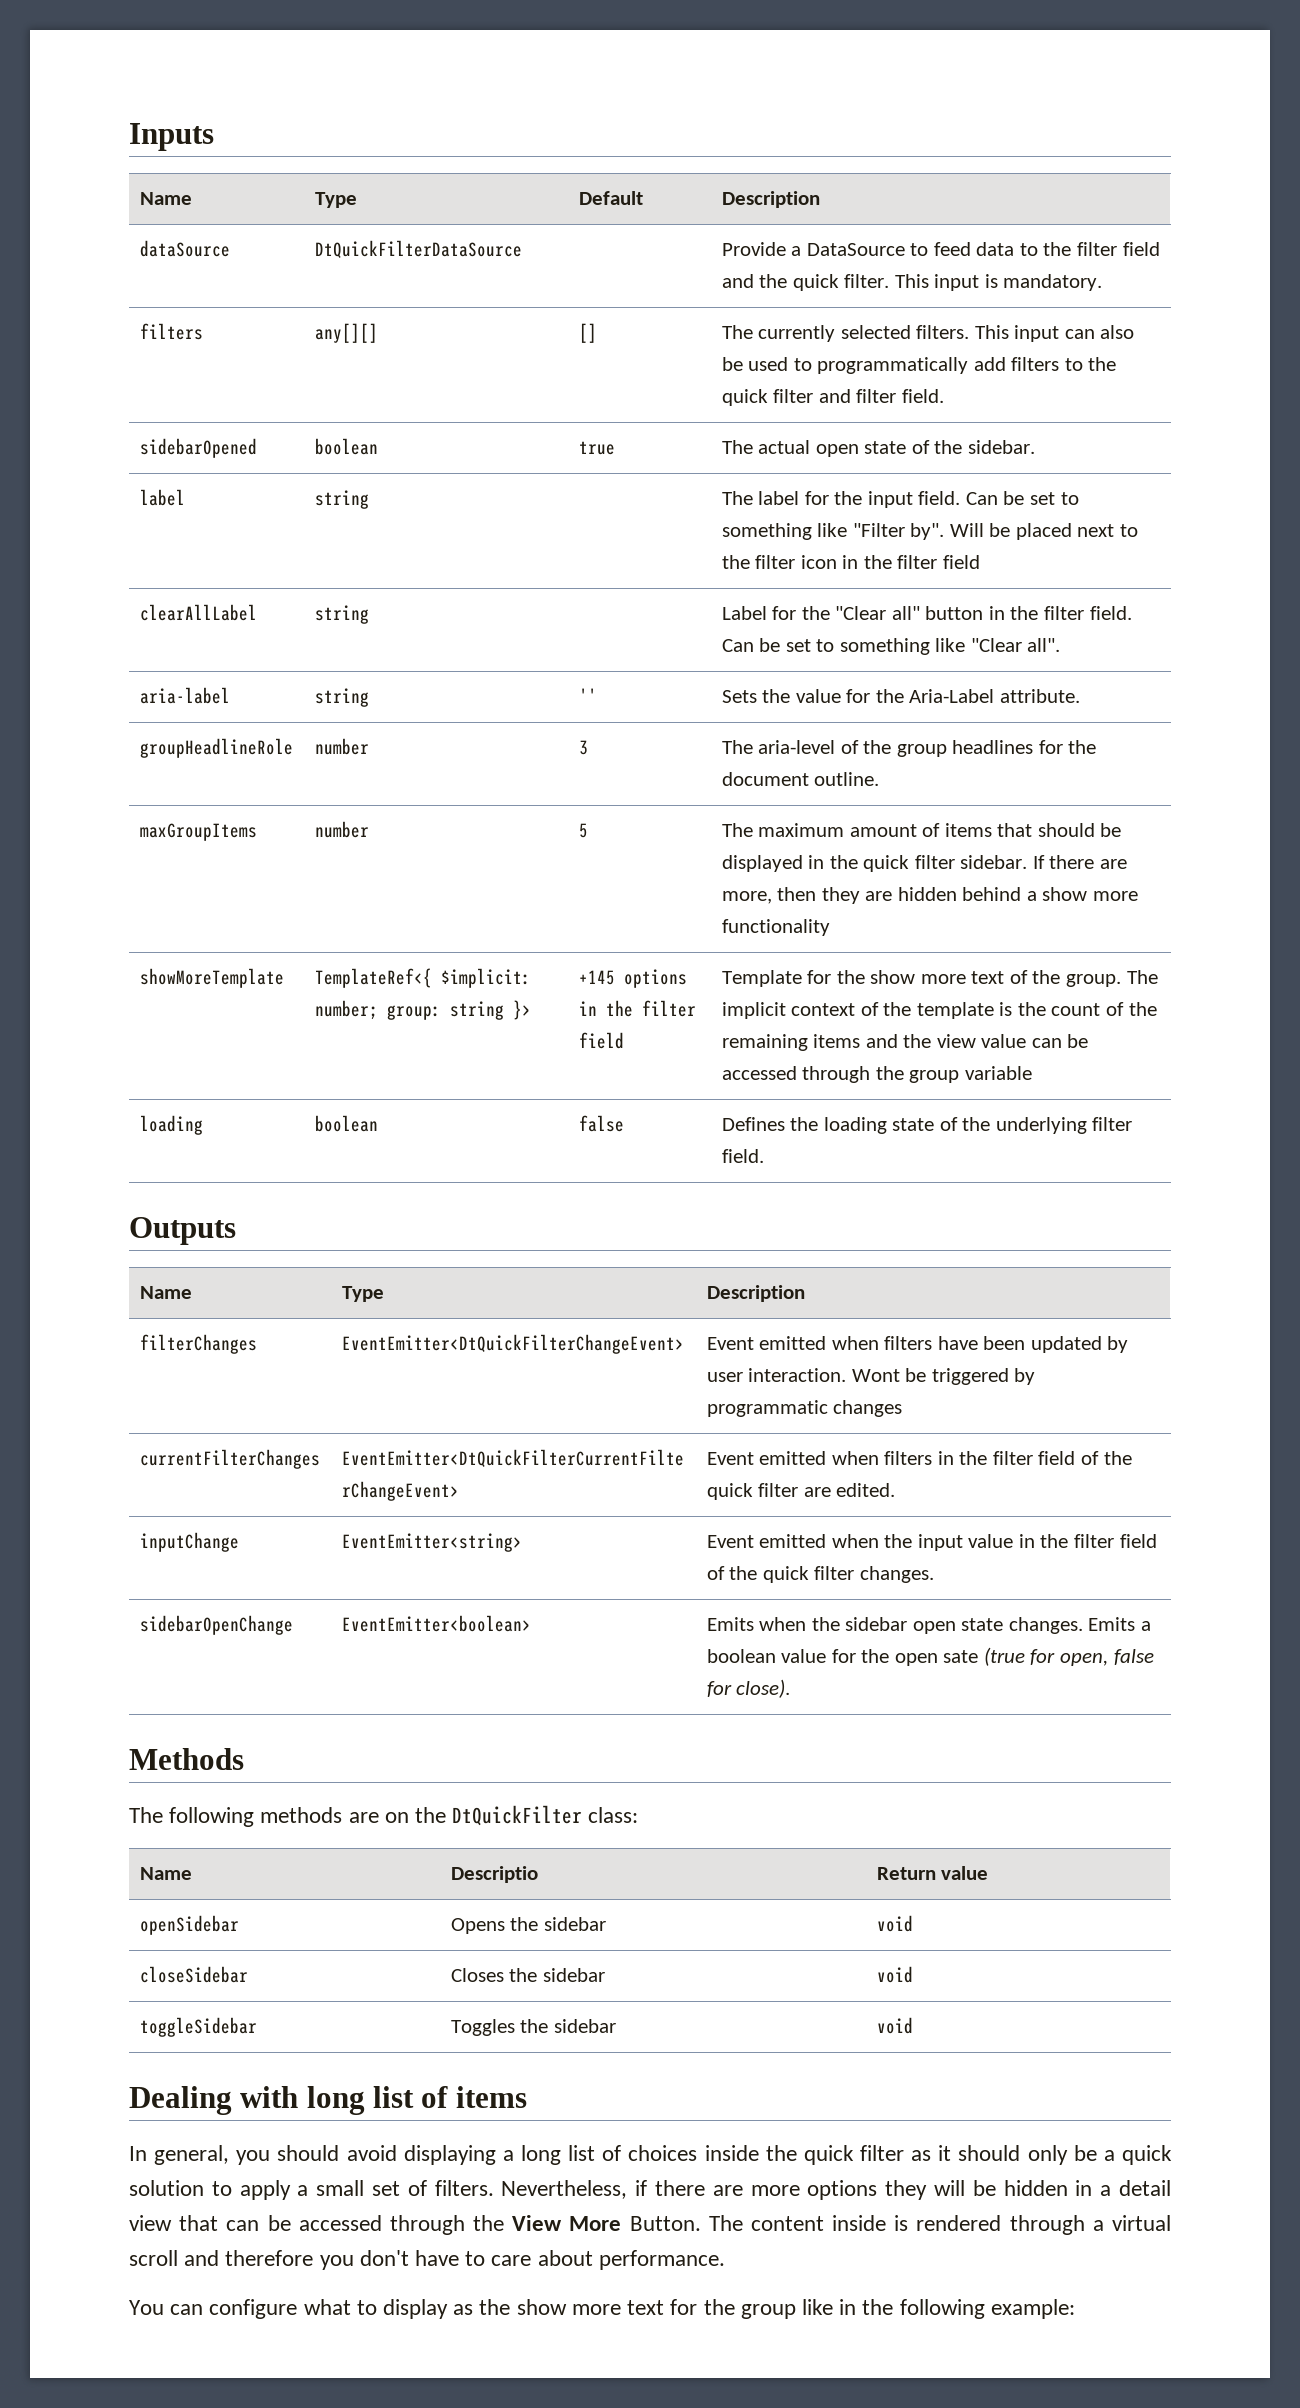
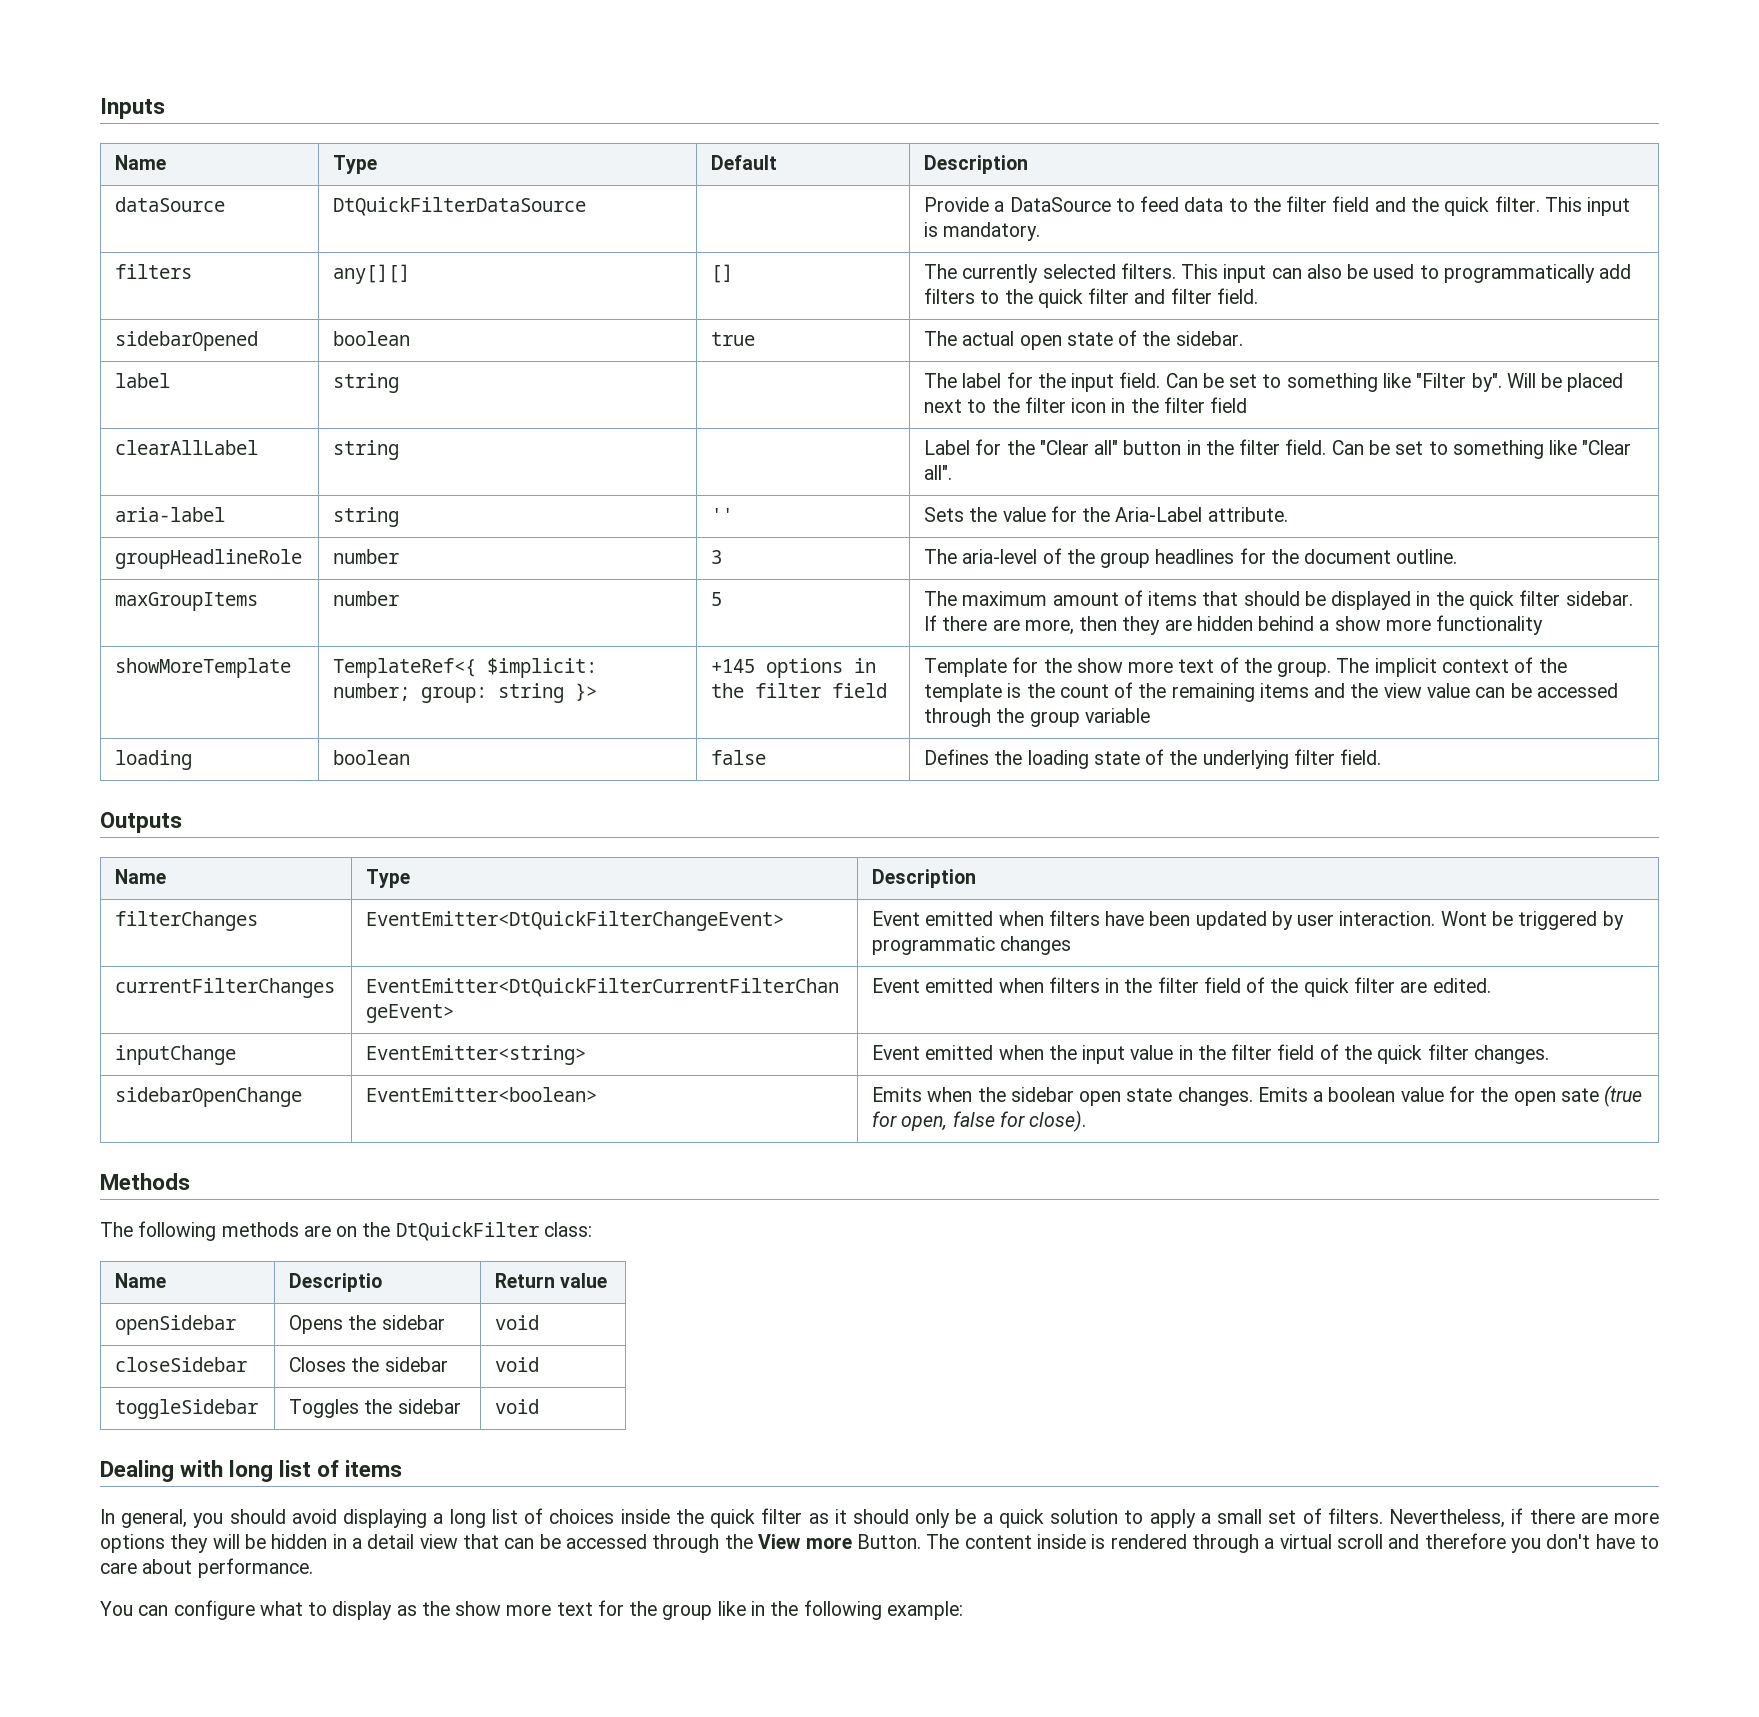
[569,2216,622,2231] More -> [805,1537,852,1549] more

